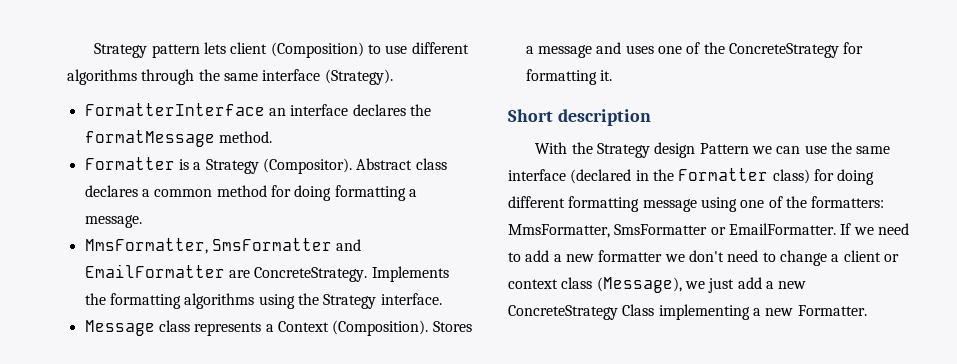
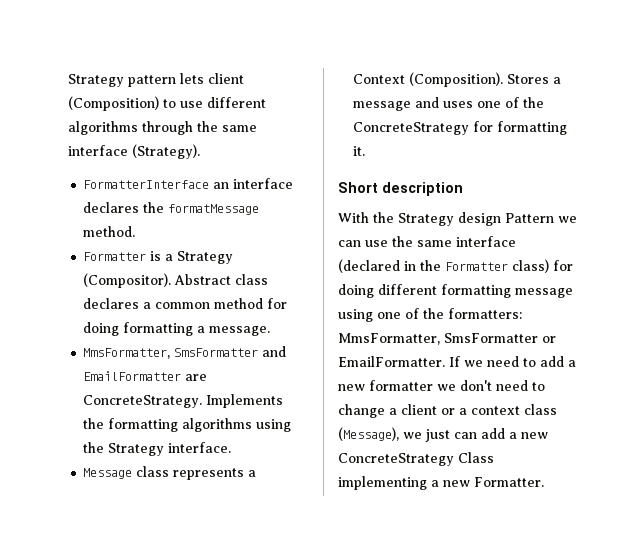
(899, 258) none -> [459,408,467,415] a
(735, 285) none -> [454,432,477,439] can

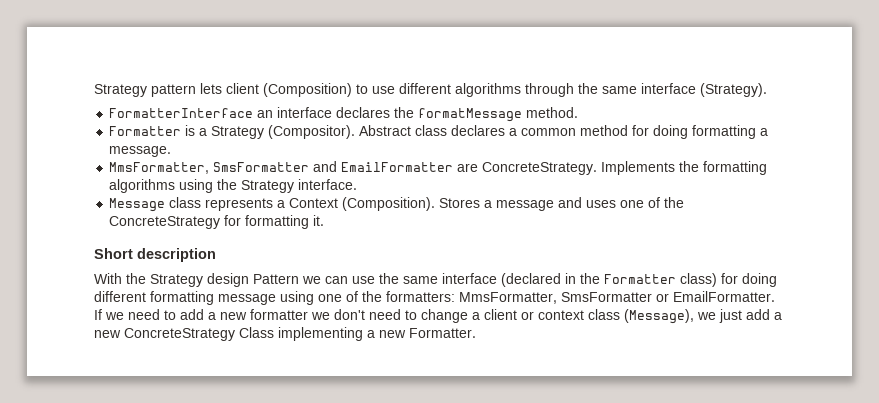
[459,408,467,415] a -> (534, 315) none
[454,432,477,439] can -> (742, 316) none

